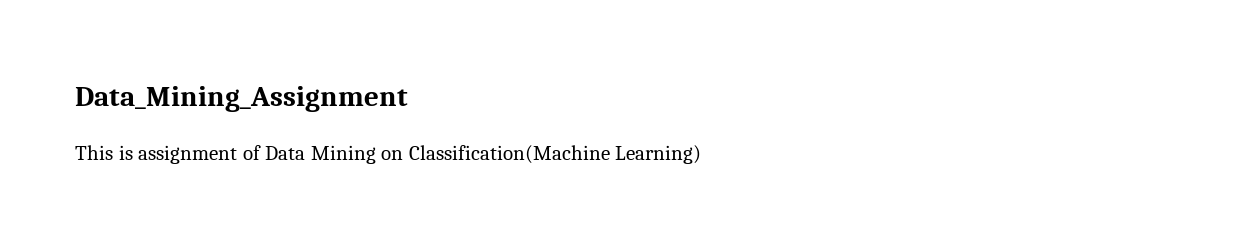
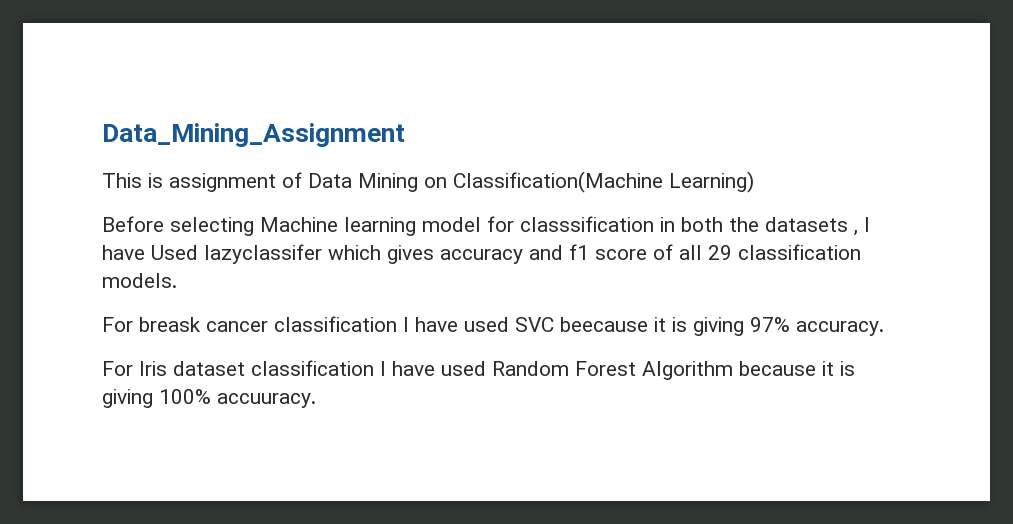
(702, 154) none -> [102,216,870,236] [102,244,861,264] [102,273,177,288] [102,316,884,336] [102,360,855,380] [102,389,316,408] // Before selecting Machine learning model for classsification in both the datasets , I have Used lazyclassifer which gives accuracy and f1 score of all 29 classification models. // For breask cancer classification I have used SVC beecause it is giving 97% accuracy. // For Iris dataset classification I have used Random Forest Algorithm because it is giving 100% accuuracy.

